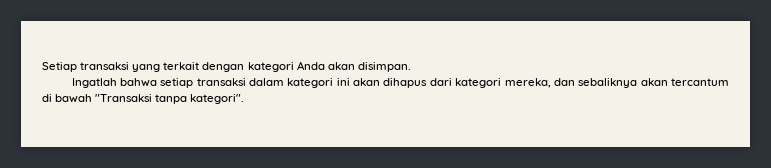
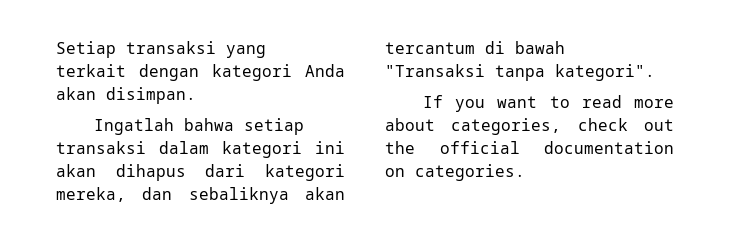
(245, 99) none -> [422,95,674,112] [385,118,674,135] [385,141,674,154] [385,164,525,181] // If you want to read more about categories, check out the official documentation on categories.

